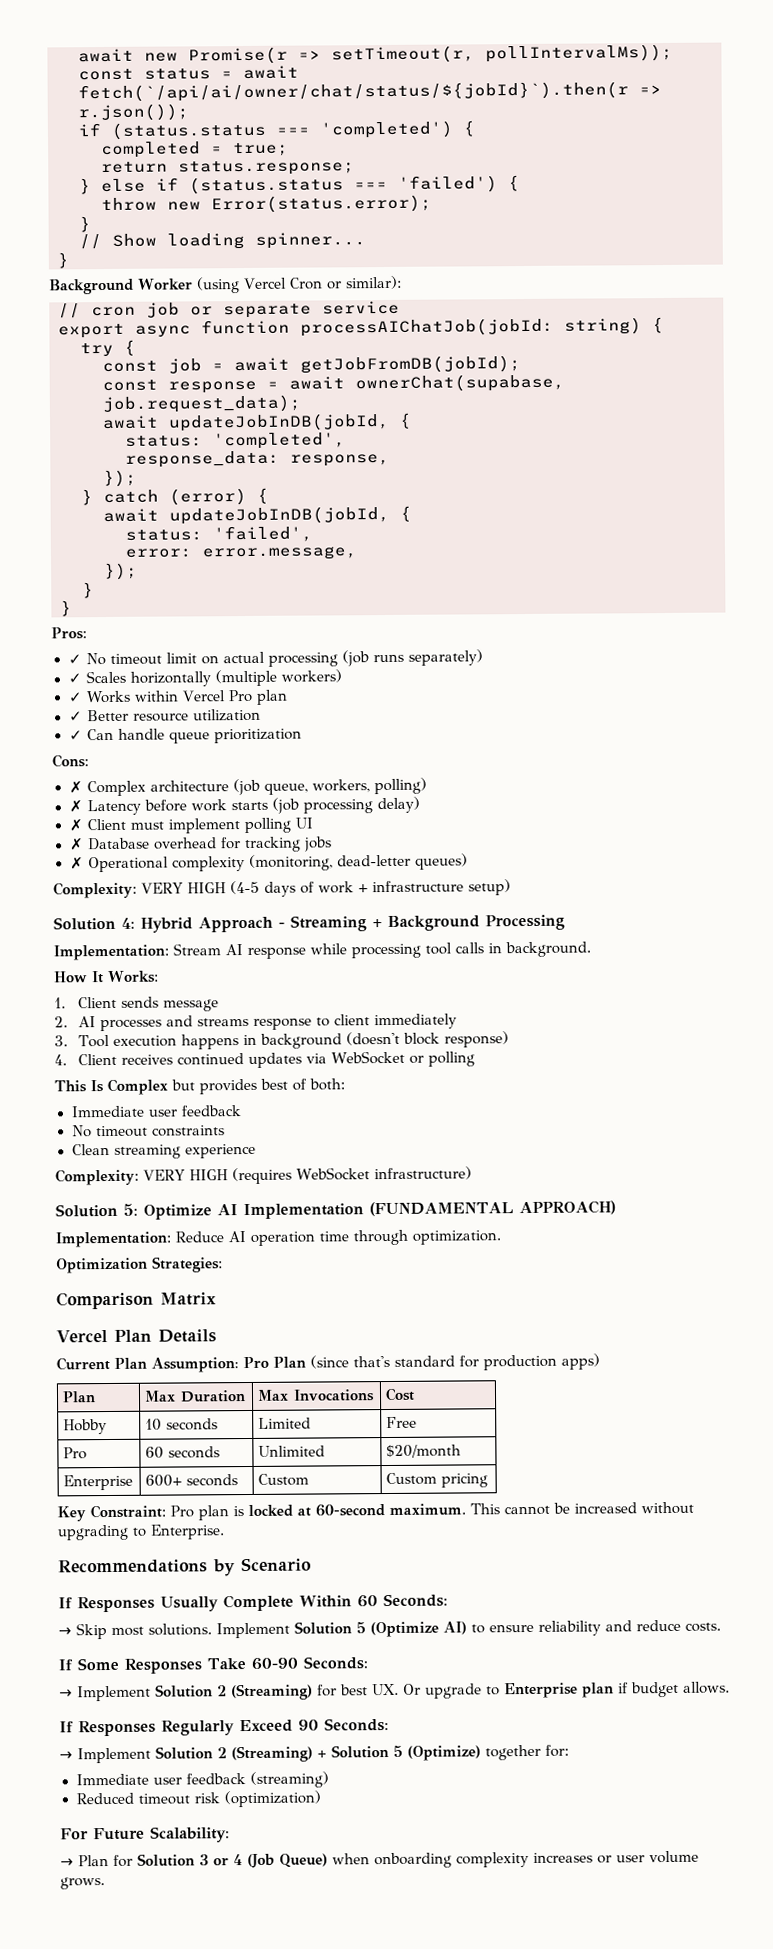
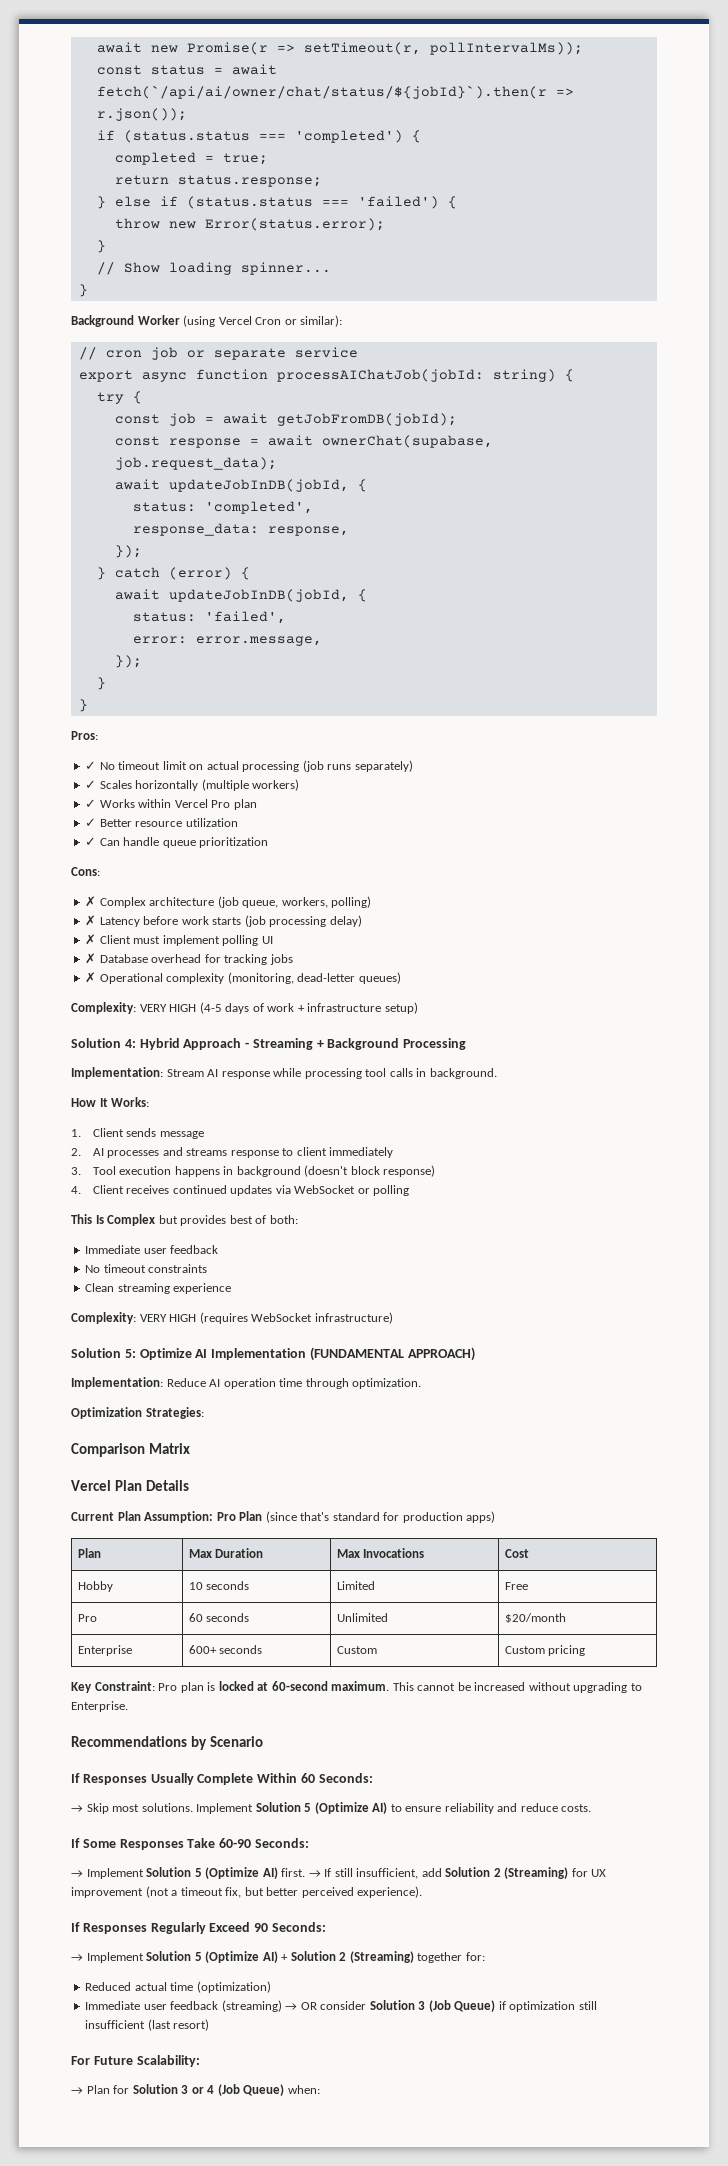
[217,1681,730,1701] 2 (Streaming) for best UX. Or upgrade to Enterprise plan if budget allows. -> [194,1867,607,1879] [71,1886,423,1898] 5 (Optimize AI) first. → If still insufficient, add Solution 2 (Streaming) for UX improvement (not a timeout fix, but better perceived experience).
[217,1744,569,1763] [75,1771,329,1788] [75,1790,321,1808] 2 (Streaming) + Solution 5 (Optimize) together for: // Immediate user feedback (streaming) // Reduced timeout risk (optimization) -> [194,1951,485,1963] [85,1981,271,1993] [85,2000,597,2012] [85,2019,210,2031] 5 (Optimize AI) + Solution 2 (Streaming) together for: // Reduced actual time (optimization) // Immediate user feedback (streaming) → OR consider Solution 3 (Job Queue) if optimization still insufficient (last resort)
[332,1850,699,1869] [60,1877,105,1890] when onboarding complexity increases or user volume grows. -> [287,2085,320,2094] when:

